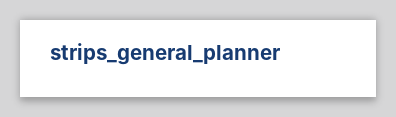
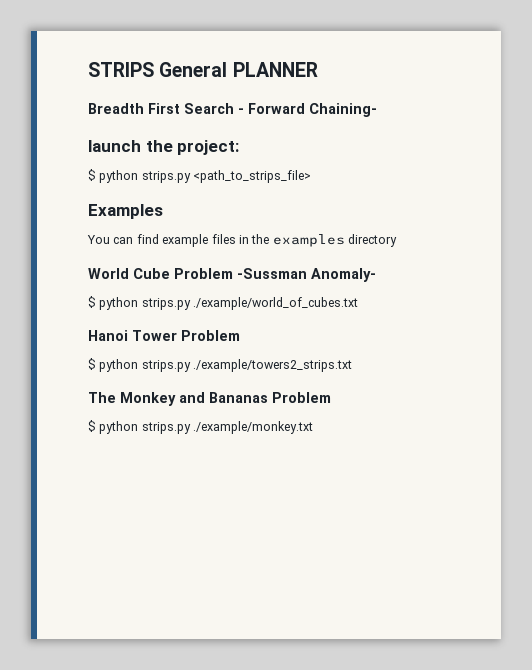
[50,43,280,65] strips_general_planner -> [88,62,318,77] [88,103,377,117] [88,140,240,155] [88,169,312,183] [88,204,163,219] [87,234,397,247] [88,268,376,282] [88,296,359,310] [88,330,240,341] [88,358,353,372] [88,392,331,406] [88,420,314,434] STRIPS General PLANNER // Breadth First Search - Forward Chaining- // launch the project: // $ python strips.py <path_to_strips_file> // Examples // You can find example files in the examples directory // World Cube Problem -Sussman Anomaly- // $ python strips.py ./example/world_of_cubes.txt // Hanoi Tower Problem // $ python strips.py ./example/towers2_strips.txt // The Monkey and Bananas Problem // $ python strips.py ./example/monkey.txt

